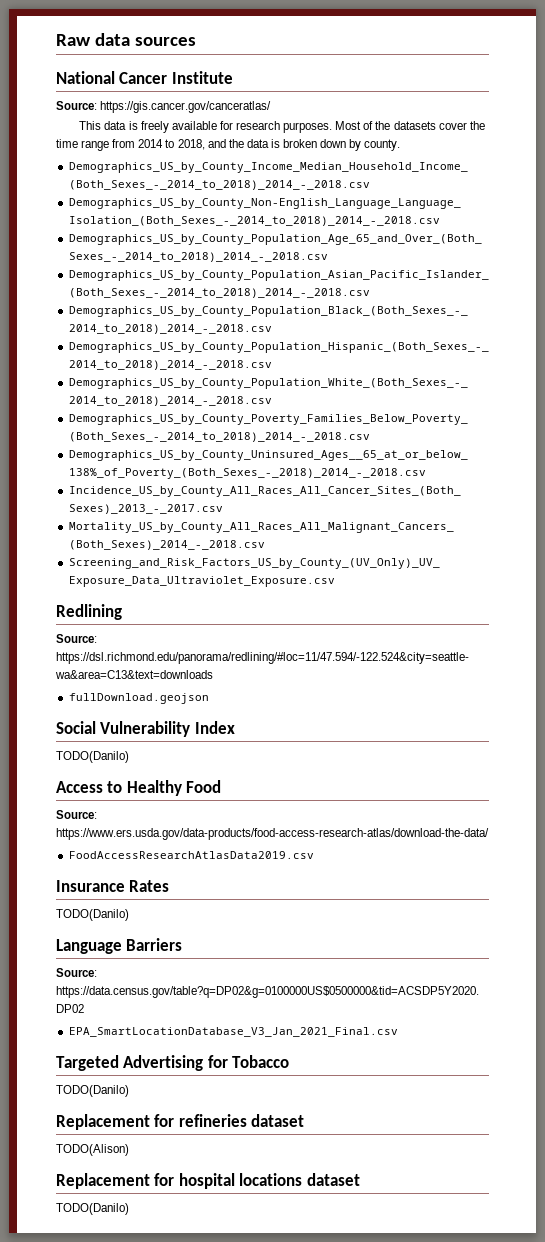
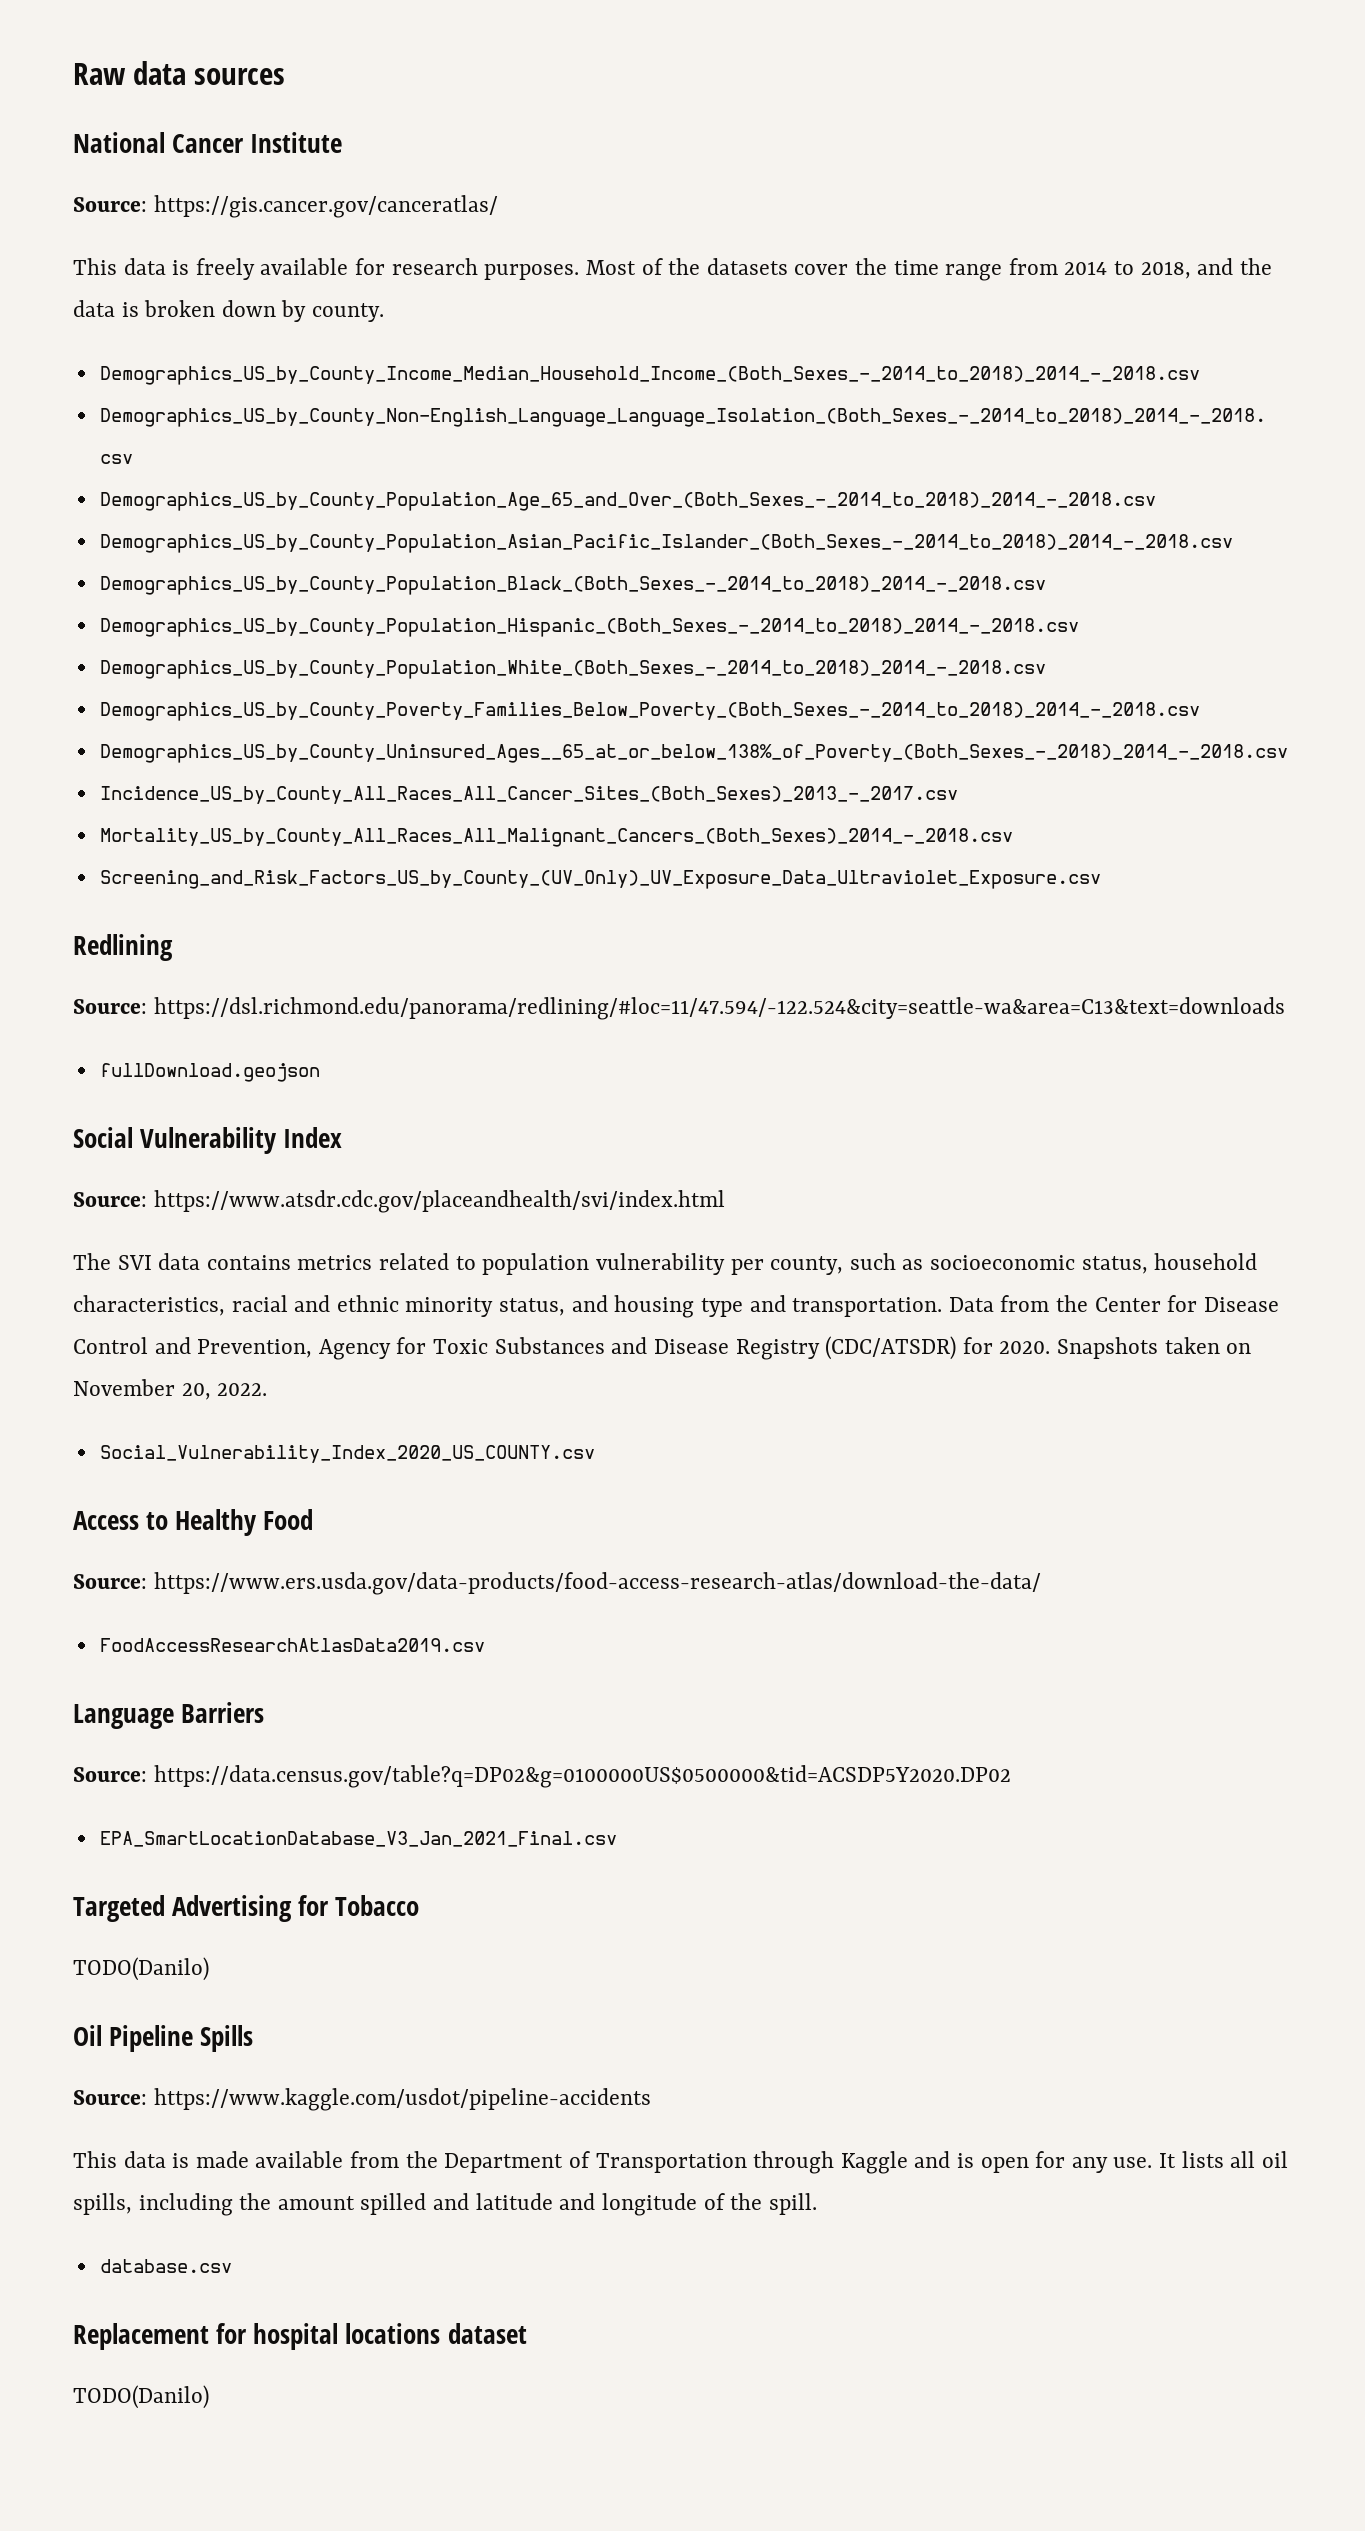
[56,751,129,763] TODO(Danilo) -> [73,1190,725,1213] [73,1253,1258,1275] [73,1295,1279,1318] [73,1336,1252,1360] [73,1379,268,1400] [99,1445,595,1463] Source: https://www.atsdr.cdc.gov/placeandhealth/svi/index.html // The SVI data contains metrics related to population vulnerability per county, such as socioeconomic status, household characteristics, racial and ethnic minority status, and housing type and transportation. Data from the Center for Disease Control and Prevention, Agency for Toxic Substances and Disease Registry (CDC/ATSDR) for 2020. Snapshots taken on November 20, 2022. // Social_Vulnerability_Index_2020_US_COUNTY.csv
[56,880,170,892] [56,909,129,921] // Insurance Rates // TODO(Danilo) -> (485, 1645) none
[56,1114,305,1130] [56,1144,129,1156] Replacement for refineries dataset // TODO(Alison) -> [73,2025,254,2052] [73,2088,651,2111] [73,2151,1288,2174] [73,2193,817,2216] [99,2259,232,2273] Oil Pipeline Spills // Source: https://www.kaggle.com/usdot/pipeline-accidents // This data is made available from the Department of Transportation through Kaggle and is open for any use. It lists all oil spills, including the amount spilled and latitude and longitude of the spill. // database.csv

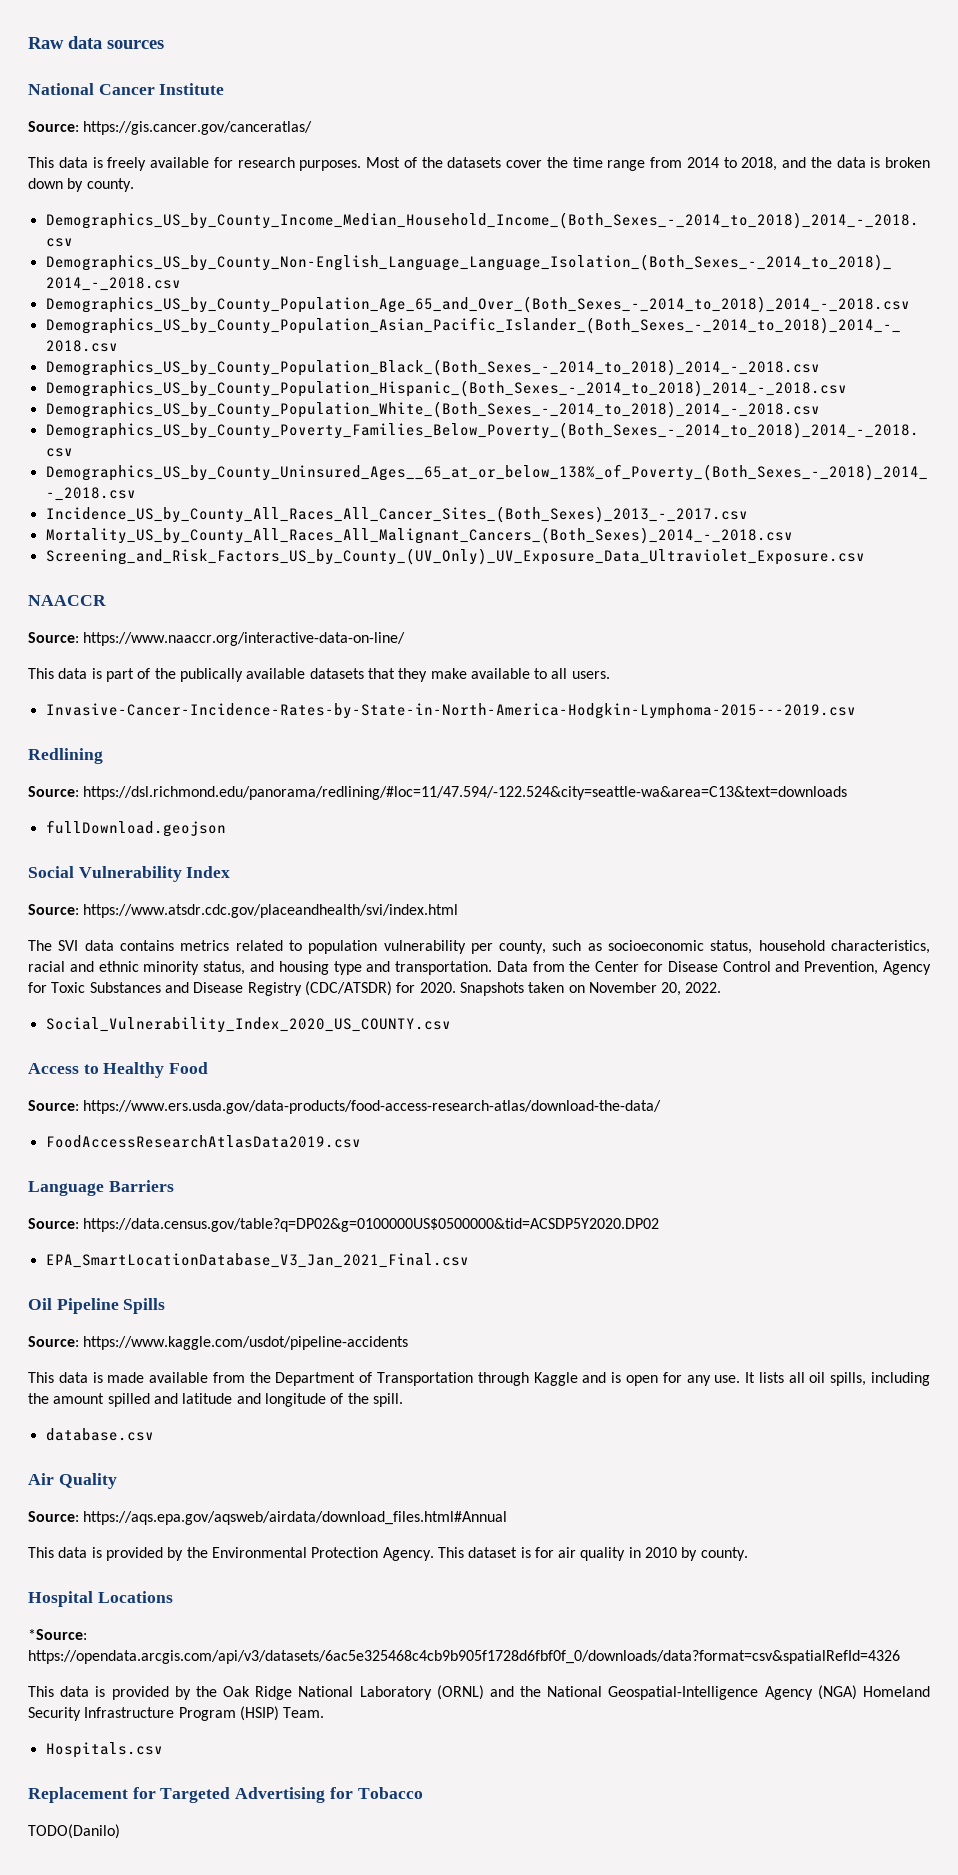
(1101, 879) none -> [28,595,106,606] [28,632,406,646] [28,668,610,682] [45,703,856,719] // NAACCR // Source: https://www.naaccr.org/interactive-data-on-line/ // This data is part of the publically available datasets that they make available to all users. // Invasive-Cancer-Incidence-Rates-by-State-in-North-America-Hodgkin-Lymphoma-2015---2019.csv
[73,1895,420,1922] [73,1957,209,1981] // Targeted Advertising for Tobacco // TODO(Danilo) -> (469, 1260) none
[73,2323,527,2350] Replacement for hospital locations dataset -> [28,1473,117,1489] [28,1511,508,1525] [28,1547,748,1561] [28,1591,173,1607] [28,1629,87,1640] [28,1650,900,1664] [28,1685,930,1700] [28,1706,325,1721] [45,1742,163,1758] [28,1787,423,1803] Air Quality // Source: https://aqs.epa.gov/aqsweb/airdata/download_files.html#Annual // This data is provided by the Environmental Protection Agency. This dataset is for air quality in 2010 by county. // Hospital Locations // *Source: https://opendata.arcgis.com/api/v3/datasets/6ac5e325468c4cb9b905f1728d6fbf0f_0/downloads/data?format=csv&spatialRefId=4326 // This data is provided by the Oak Ridge National Laboratory (ORNL) and the National Geospatial-Intelligence Agency (NGA) Homeland Security Infrastructure Program (HSIP) Team. // Hospitals.csv // Replacement for Targeted Advertising for Tobacco

